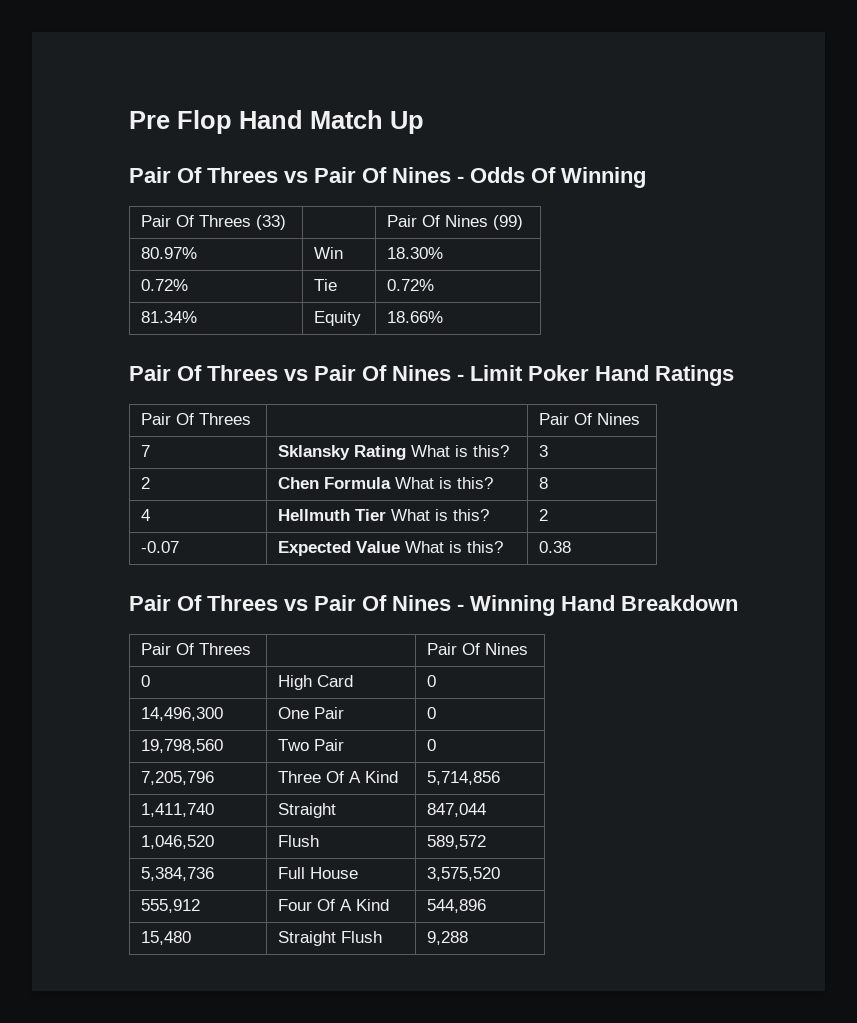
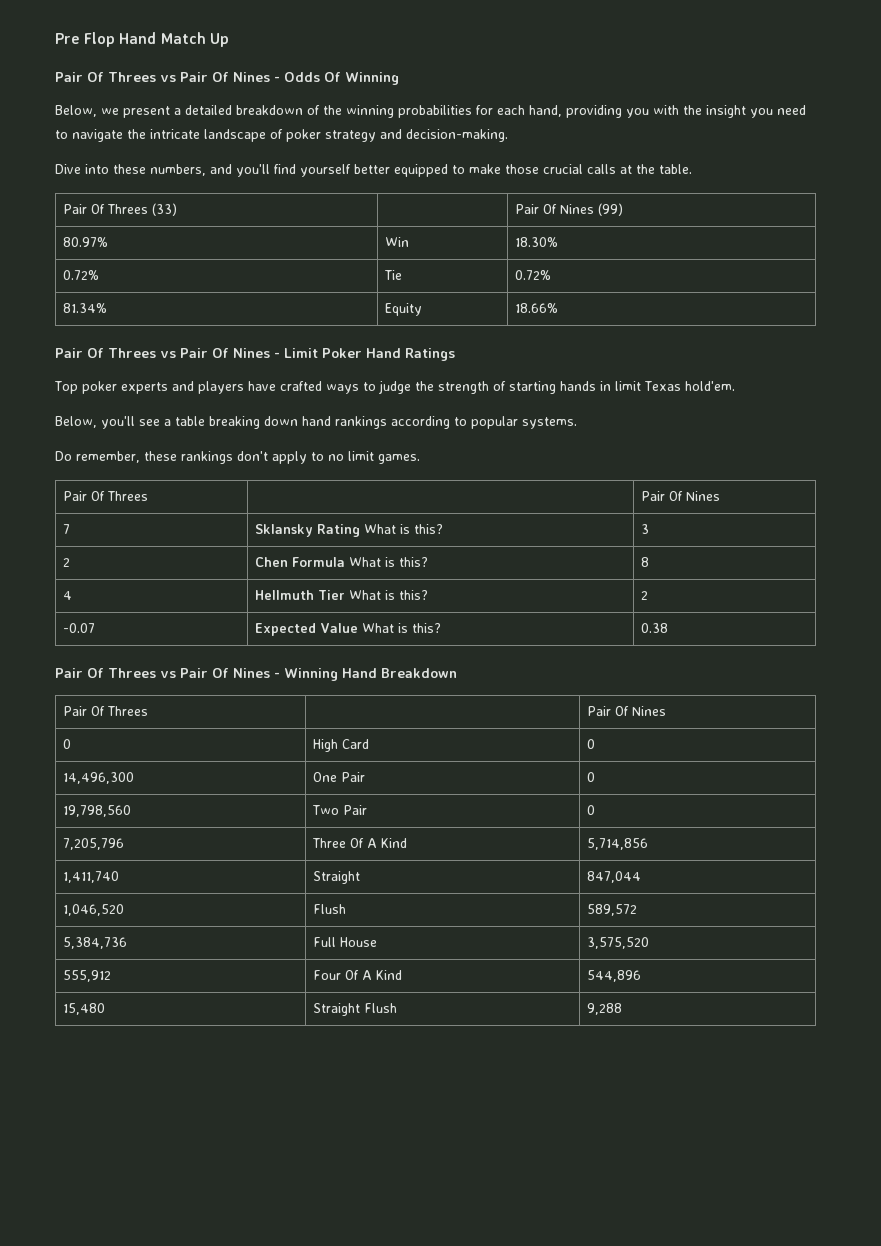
(646, 177) none -> [55,105,806,118] [55,129,508,142] [55,164,692,177] // Below, we present a detailed breakdown of the winning probabilities for each hand, providing you with the insight you need to navigate the intricate landscape of poker strategy and decision-making. // Dive into these numbers, and you'll find yourself better equipped to make those crucial calls at the table.
(734, 375) none -> [54,380,735,394] [55,416,577,429] [55,451,420,464] // Top poker experts and players have crafted ways to judge the strength of starting hands in limit Texas hold'em. // Below, you'll see a table breaking down hand rankings according to popular systems. // Do remember, these rankings don't apply to no limit games.

